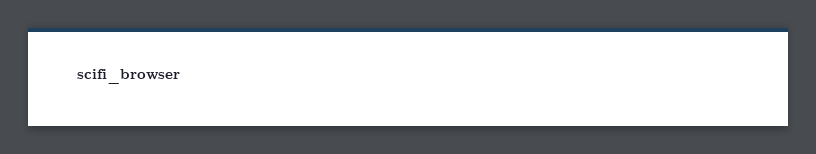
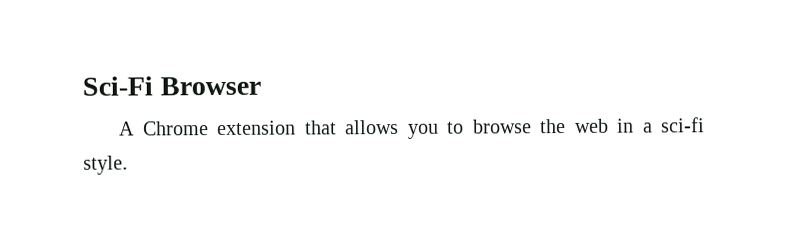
[77,69,180,84] scifi_browser -> [82,76,261,96] [119,117,705,139] [83,155,128,175] Sci-Fi Browser // A Chrome extension that allows you to browse the web in a sci-fi style.

